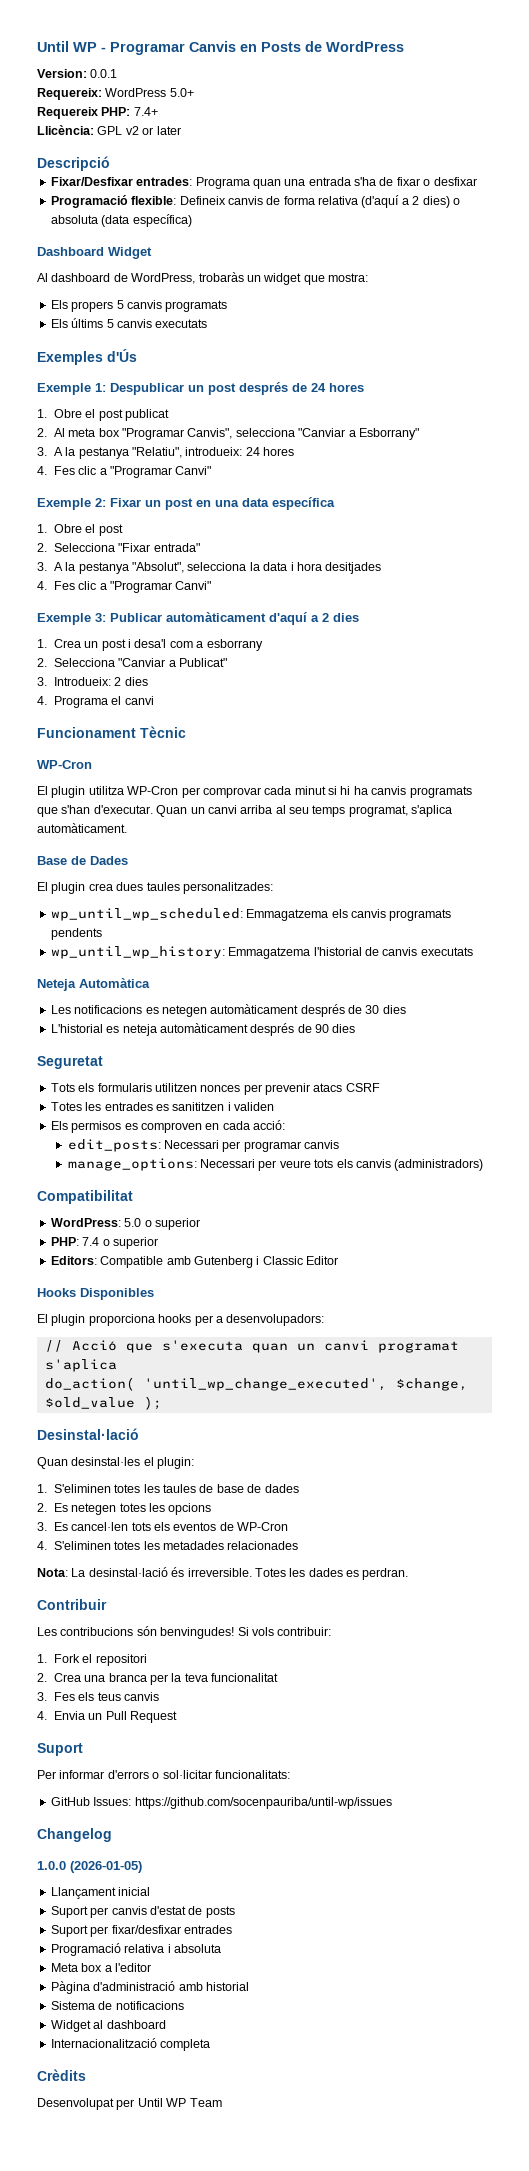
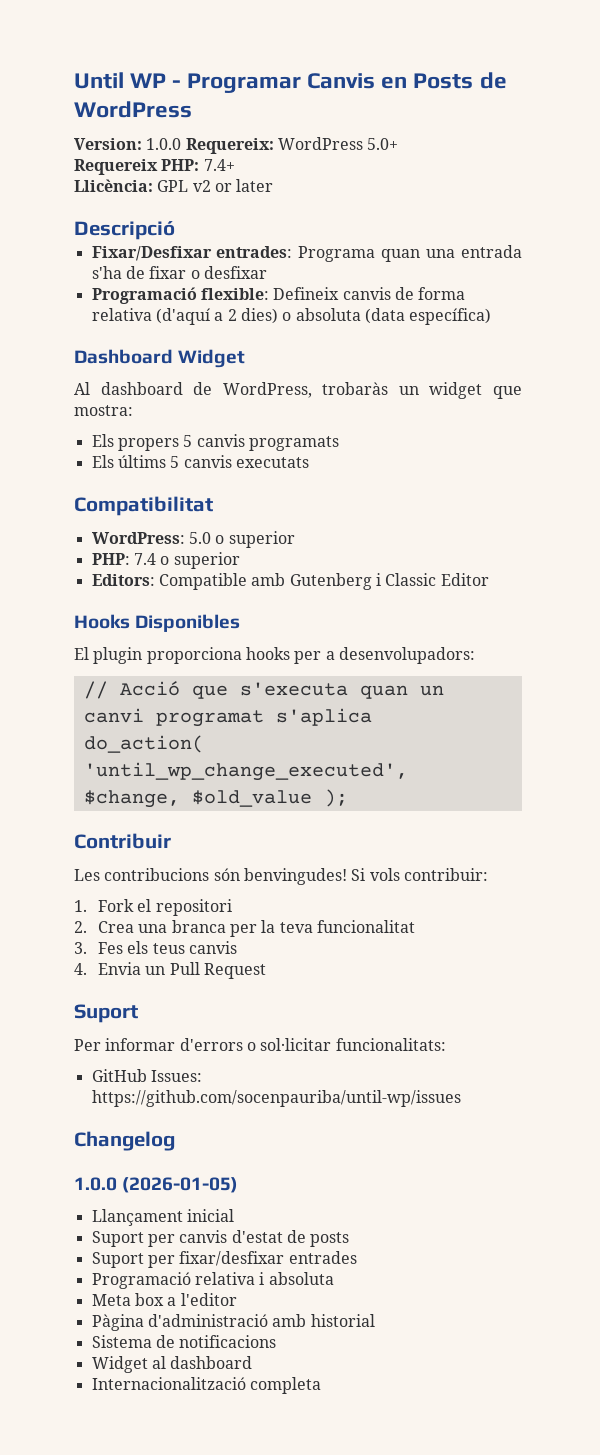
[90,69,118,78] 0.0.1 // -> [146,138,182,150] 1.0.0
[37,349,137,365] [37,382,364,395] [37,409,170,421] [37,428,419,440] [37,447,295,459] [37,466,212,478] [37,497,335,510] [37,524,123,536] [37,543,200,552] [37,562,382,574] [37,581,212,593] [37,612,359,625] [37,639,263,651] [37,658,228,667] [37,677,148,686] [37,696,154,708] [37,726,186,738] [37,760,92,769] [37,786,472,798] [37,805,453,817] [37,823,127,833] [37,856,128,865] [37,882,273,894] [50,908,452,921] [50,928,102,940] [50,946,473,959] [37,978,150,991] [50,1004,406,1017] [50,1023,356,1036] [37,1056,103,1069] [50,1083,380,1095] [50,1102,274,1111] [50,1120,285,1133] [67,1139,340,1152] [67,1158,484,1171] // Exemples d'Ús // Exemple 1: Despublicar un post després de 24 hores // 1. Obre el post publicat // 2. Al meta box "Programar Canvis", selecciona "Canviar a Esborrany" // 3. A la pestanya "Relatiu", introdueix: 24 hores // 4. Fes clic a "Programar Canvi" // Exemple 2: Fixar un post en una data específica // 1. Obre el post // 2. Selecciona "Fixar entrada" // 3. A la pestanya "Absolut", selecciona la data i hora desitjades // 4. Fes clic a "Programar Canvi" // Exemple 3: Publicar automàticament d'aquí a 2 dies // 1. Crea un post i desa'l com a esborrany // 2. Selecciona "Canviar a Publicat" // 3. Introdueix: 2 dies // 4. Programa el canvi // Funcionament Tècnic // WP-Cron // El plugin utilitza WP-Cron per comprovar cada minut si hi ha canvis programats que s'han d'executar. Quan un canvi arriba al seu temps programat, s'aplica automàticament. // Base de Dades // El plugin crea dues taules personalitzades: // wp_until_wp_scheduled: Emmagatzema els canvis programats pendents // wp_until_wp_history: Emmagatzema l'historial de canvis executats // Neteja Automàtica // Les notificacions es netegen automàticament després de 30 dies // L'historial es neteja automàticament després de 90 dies // Seguretat // Tots els formularis utilitzen nonces per prevenir atacs CSRF // Totes les entrades es sanititzen i validen // Els permisos es comproven en cada acció: // edit_posts: Necessari per programar canvis // manage_options: Necessari per veure tots els canvis (administradors) -> (309, 462) none
[37,1428,139,1440] [37,1457,195,1469] [37,1484,299,1493] [37,1503,212,1515] [37,1522,289,1531] [37,1541,299,1550] [37,1567,409,1580] // Desinstal·lació // Quan desinstal·les el plugin: // 1. S'eliminen totes les taules de base de dades // 2. Es netegen totes les opcions // 3. Es cancel·len tots els eventos de WP-Cron // 4. S'eliminen totes les metadades relacionades // Nota: La desinstal·lació és irreversible. Totes les dades es perdran. -> (348, 798) none
[37,2069,86,2081] [37,2098,222,2110] // Crèdits // Desenvolupat per Until WP Team -> (321, 1385) none

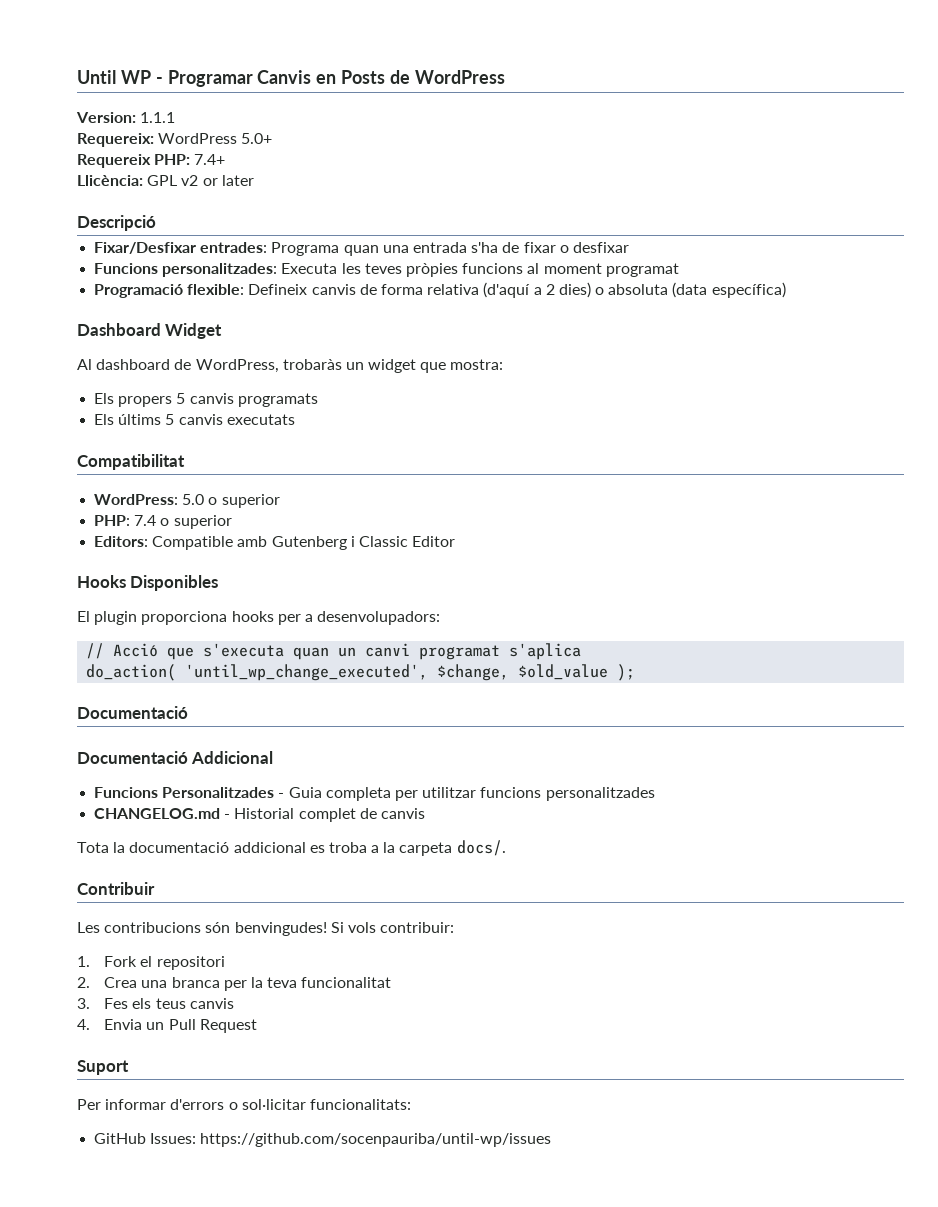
[146,138,182,150] 1.0.0 -> [140,112,176,123] 1.1.1 //
(267, 272) none -> [94,263,679,277] // Funcions personalitzades: Executa les teves pròpies funcions al moment programat
(348, 798) none -> [77,706,188,719] [77,751,274,764] [94,787,655,801] [94,808,425,822] [77,840,506,856] // Documentació // Documentació Addicional // Funcions Personalitzades - Guia completa per utilitzar funcions personalitzades // CHANGELOG.md - Historial complet de canvis // Tota la documentació addicional es troba a la carpeta docs/.
[74,1131,175,1151] [74,1177,239,1193] [91,1209,234,1226] [91,1230,350,1247] [91,1251,357,1268] [91,1272,334,1289] [91,1293,237,1306] [91,1314,375,1331] [91,1335,277,1348] [91,1356,253,1373] [91,1377,321,1394] // Changelog // 1.0.0 (2026-01-05) // Llançament inicial // Suport per canvis d'estat de posts // Suport per fixar/desfixar entrades // Programació relativa i absoluta // Meta box a l'editor // Pàgina d'administració amb historial // Sistema de notificacions // Widget al dashboard // Internacionalització completa -> (552, 1140) none

